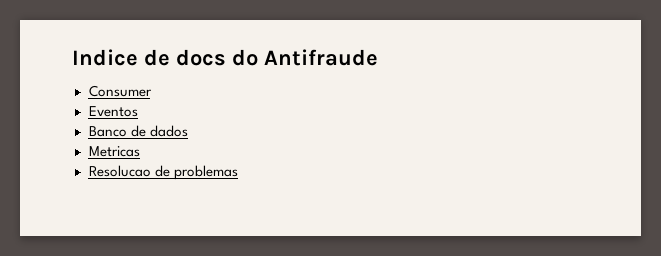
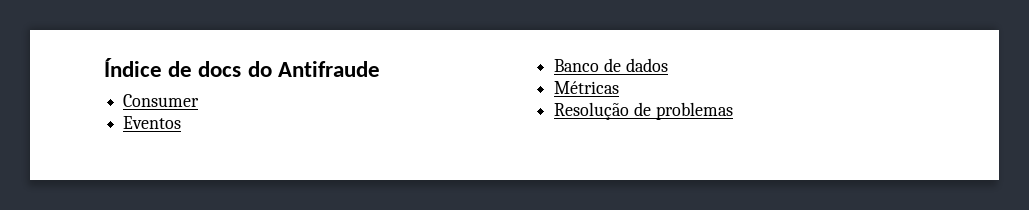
[72,49,138,66] Indice -> [104,58,162,77] Índice
[88,146,140,157] [88,165,151,177] Metricas // Resolucao -> [554,81,620,94] [554,102,630,120] Métricas // Resolução

